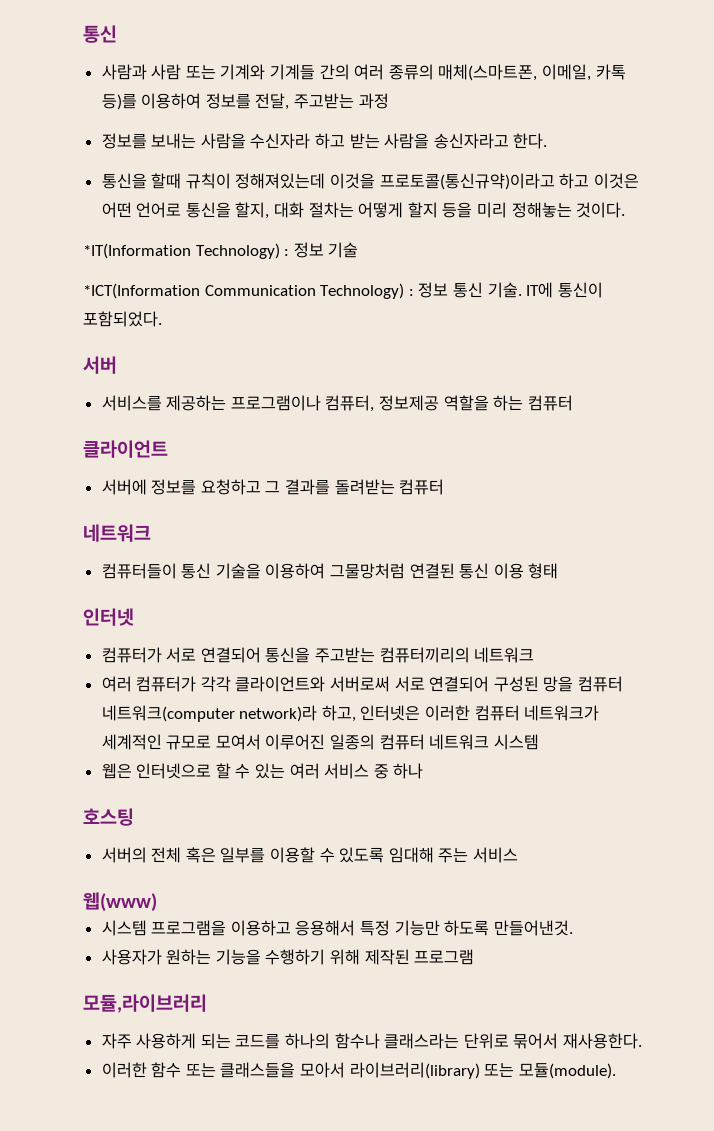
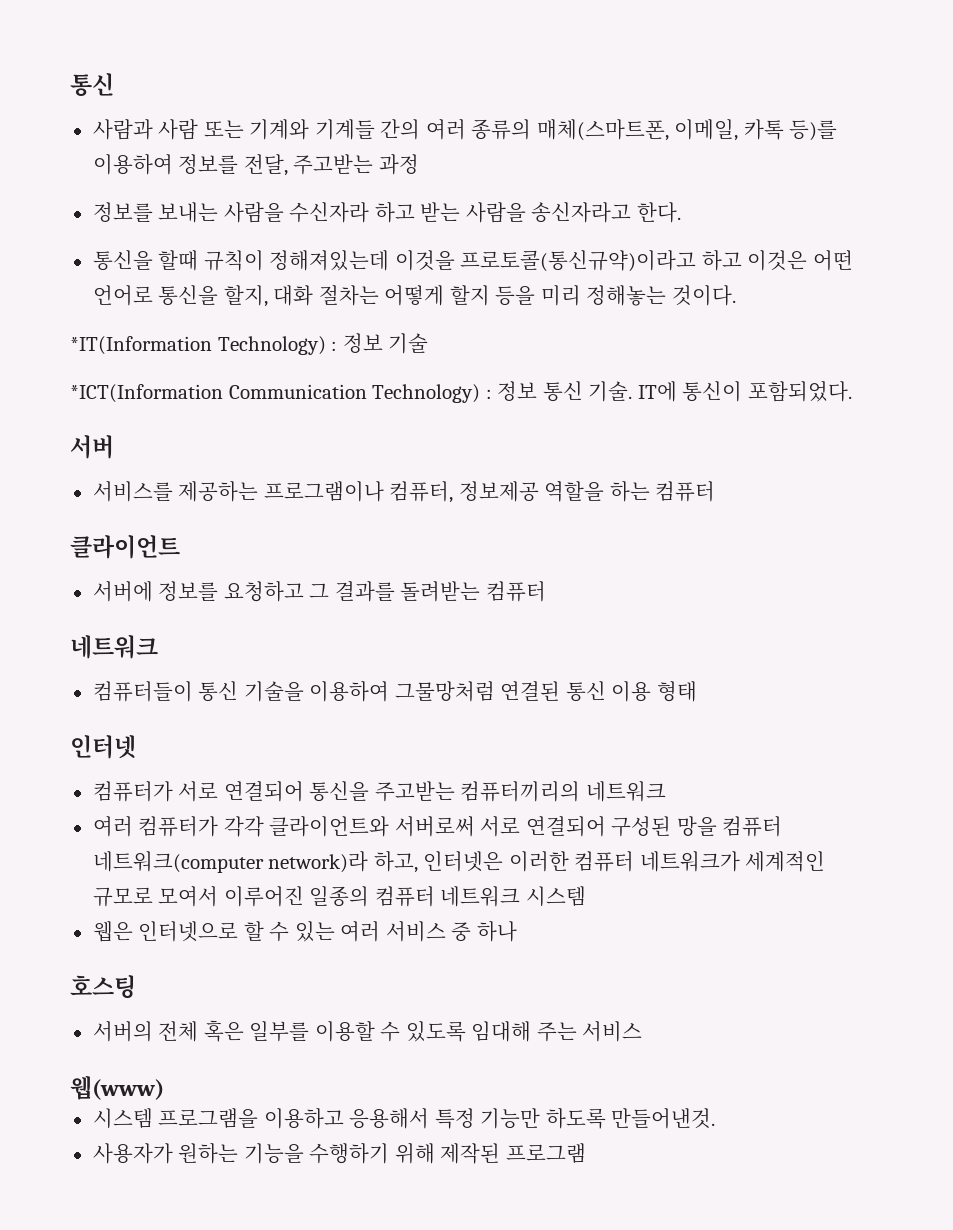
[83,994,207,1013] [101,1033,643,1049] [101,1062,616,1079] // 모듈,라이브러리 // 자주 사용하게 되는 코드를 하나의 함수나 클래스라는 단위로 묶어서 재사용한다. // 이러한 함수 또는 클래스들을 모아서 라이브러리(library) 또는 모듈(module). -> (586, 1153) none

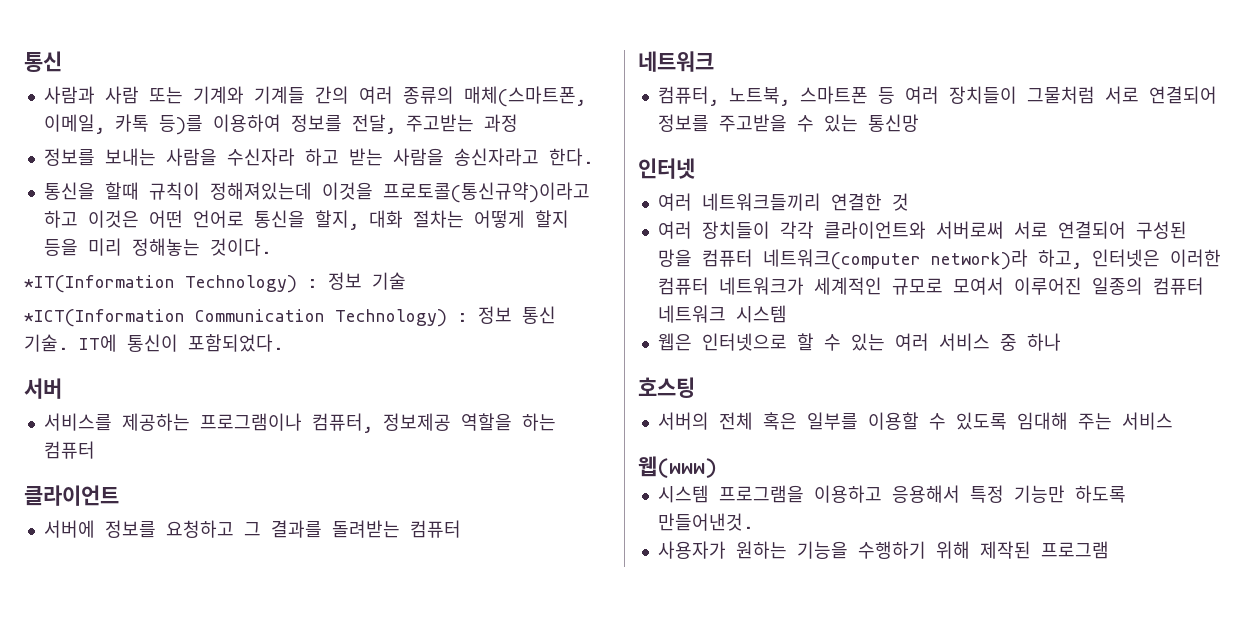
[92,681,697,702] [70,735,136,759] [92,781,666,802] [92,816,219,837] 컴퓨터들이 통신 기술을 이용하여 그물망처럼 연결된 통신 이용 형태 // 인터넷 // 컴퓨터가 서로 연결되어 통신을 주고받는 컴퓨터끼리의 네트워크 // 여러 컴퓨터가 -> [657,86,1217,106] [657,114,919,132] [638,158,695,179] [657,193,909,211] [657,221,770,239] 컴퓨터, 노트북, 스마트폰 등 여러 장치들이 그물처럼 서로 연결되어 정보를 주고받을 수 있는 통신망 // 인터넷 // 여러 네트워크들끼리 연결한 것 // 여러 장치들이

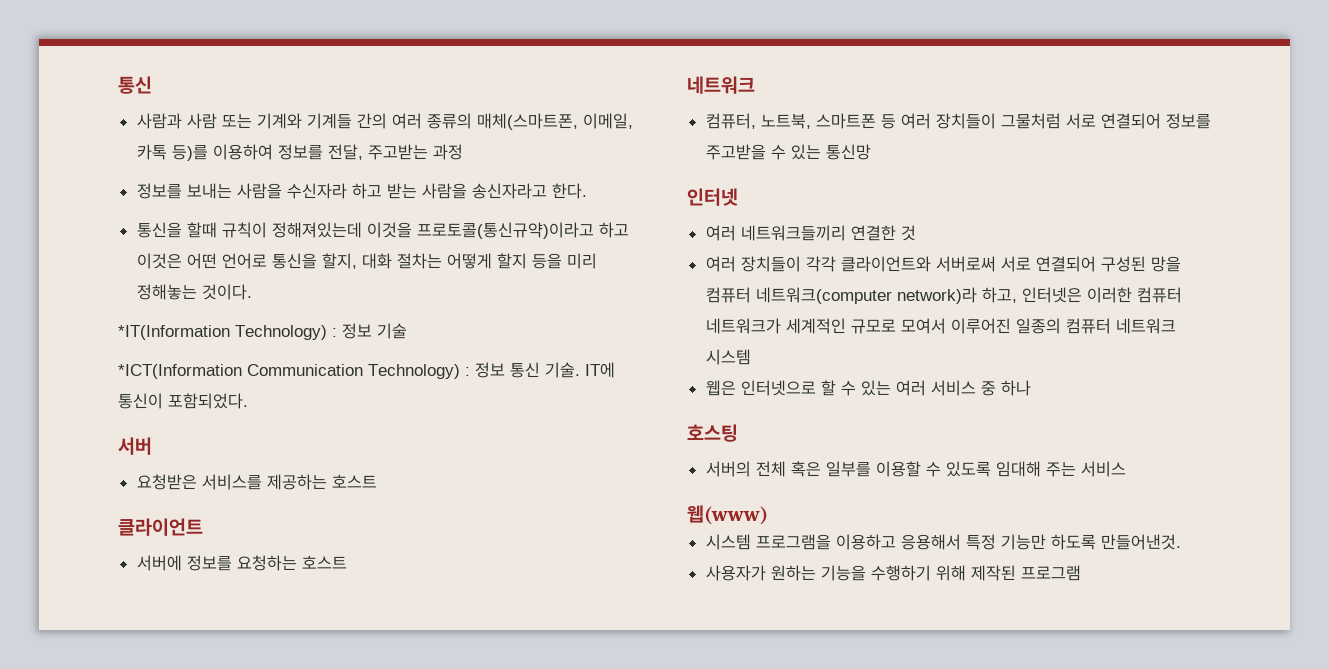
(62, 388) none -> [136,474,197,490] 요청받은
[199,413,556,433] [43,441,95,459] [24,485,119,506] [43,520,461,538] 프로그램이나 컴퓨터, 정보제공 역할을 하는 컴퓨터 // 클라이언트 // 서버에 정보를 요청하고 그 결과를 돌려받는 컴퓨터 -> [331,474,377,488] [118,518,203,536] [136,555,347,571] 호스트 // 클라이언트 // 서버에 정보를 요청하는 호스트

